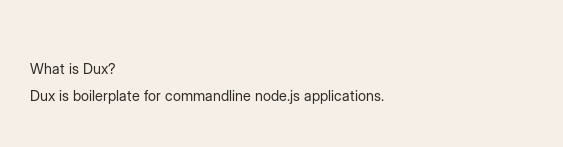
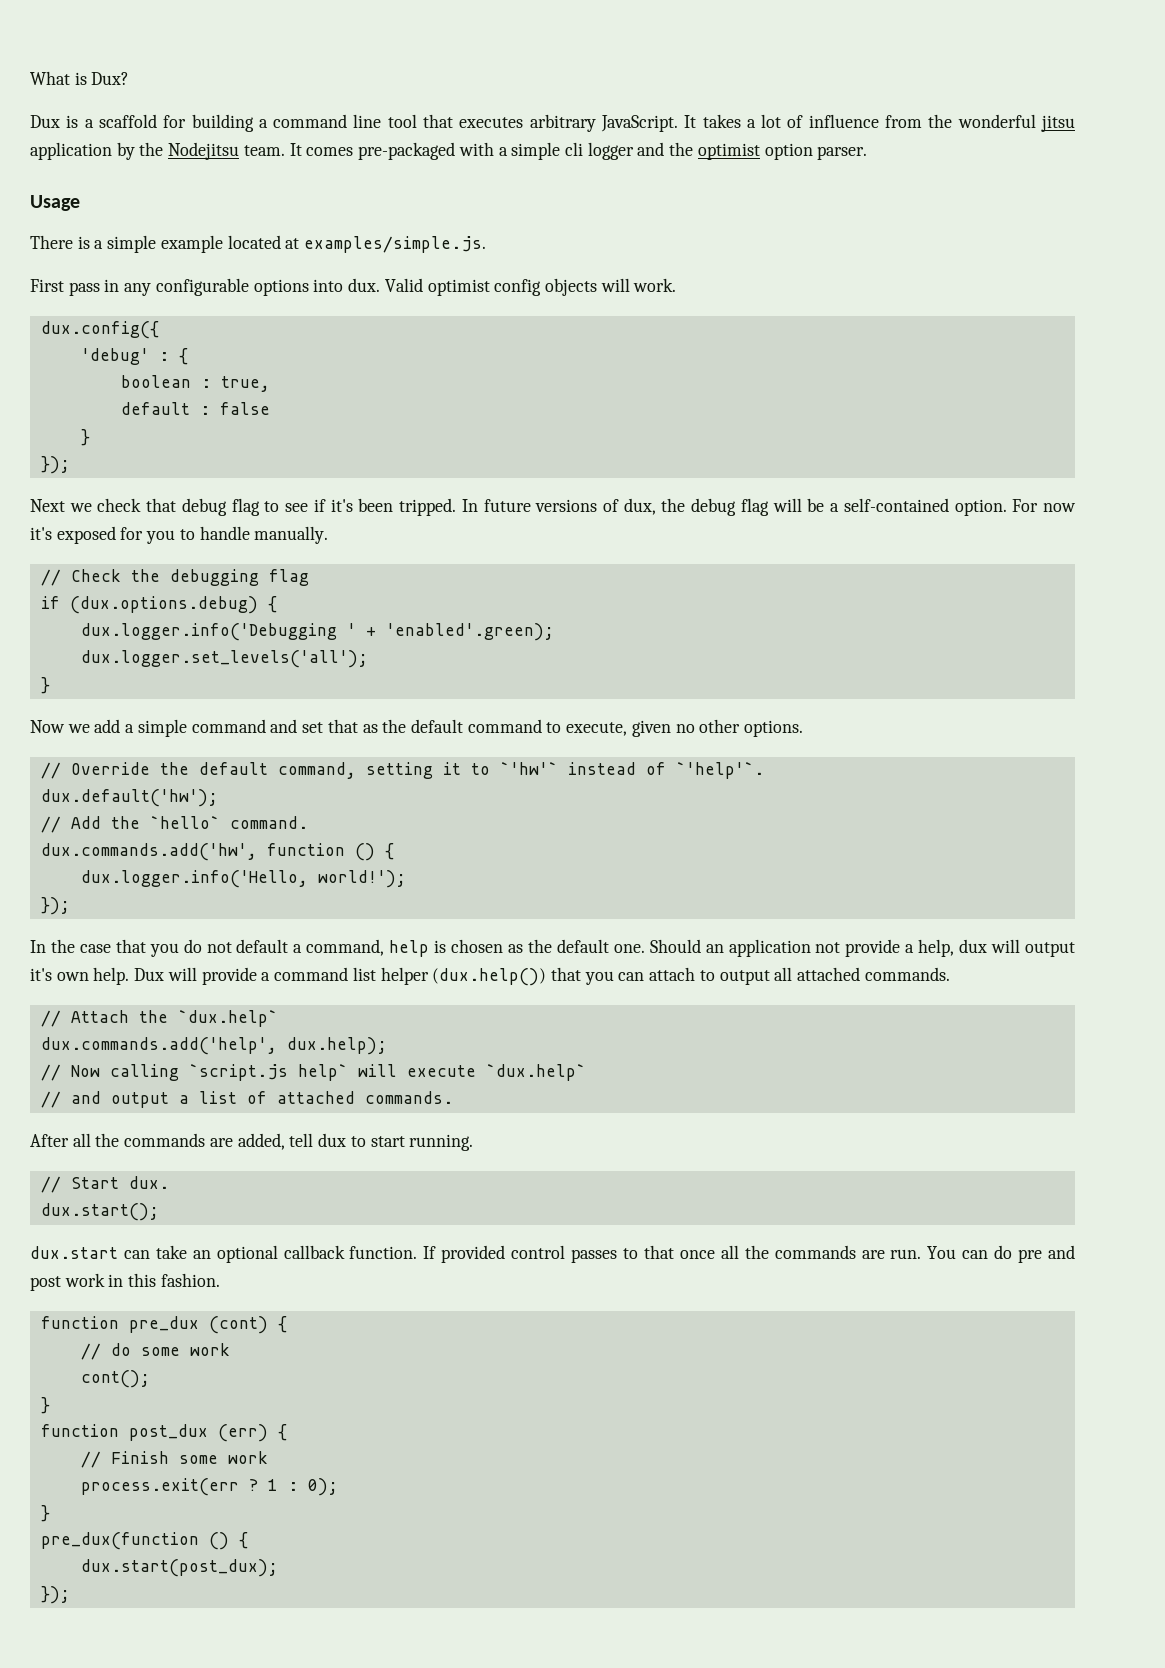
[73,90,384,104] boilerplate for commandline node.js applications. -> [84,114,1076,132] [30,142,868,160] [30,195,80,211] [30,235,487,253] [30,278,677,296] [40,321,159,339] [80,348,188,365] [120,375,270,392] [120,402,270,415] [80,429,90,446] [40,456,70,474] [30,498,1077,516] [30,526,329,544] [40,569,309,586] [40,596,277,614] [80,623,554,641] [80,650,368,668] [40,677,50,694] [30,719,804,737] [40,762,764,779] [40,789,218,807] [40,816,308,833] [40,843,394,861] [80,870,406,888] [40,897,70,915] [30,939,1075,957] [30,967,950,986] [40,1010,278,1027] [40,1037,387,1055] [40,1064,586,1081] [40,1091,453,1108] [30,1133,474,1151] [40,1176,169,1193] [40,1203,159,1221] [30,1245,1075,1263] [30,1273,220,1291] [40,1316,287,1334] [80,1343,230,1360] [80,1370,150,1388] [40,1397,50,1414] [40,1424,287,1442] [80,1451,268,1468] [80,1478,338,1496] [40,1505,50,1522] [40,1532,248,1550] [80,1559,278,1577] [40,1586,70,1604] a scaffold for building a command line tool that executes arbitrary JavaScript. It takes a lot of influence from the wonderful jitsu application by the Nodejitsu team. It comes pre-packaged with a simple cli logger and the optimist option parser. // Usage // There is a simple example located at examples/simple.js. // First pass in any configurable options into dux. Valid optimist config objects will work. // dux.config({ // 'debug' : { // boolean : true, // default : false // } // }); // Next we check that debug flag to see if it's been tripped. In future versions of dux, the debug flag will be a self-contained option. For now it's exposed for you to handle manually. // // Check the debugging flag // if (dux.options.debug) { // dux.logger.info('Debugging ' + 'enabled'.green); // dux.logger.set_levels('all'); // } // Now we add a simple command and set that as the default command to execute, given no other options. // // Override the default command, setting it to `'hw'` instead of `'help'`. // dux.default('hw'); // // Add the `hello` command. // dux.commands.add('hw', function () { // dux.logger.info('Hello, world!'); // }); // In the case that you do not default a command, help is chosen as the default one. Should an application not provide a help, dux will output it's own help. Dux will provide a command list helper (dux.help()) that you can attach to output all attached commands. // // Attach the `dux.help` // dux.commands.add('help', dux.help); // // Now calling `script.js help` will execute `dux.help` // // and output a list of attached commands. // After all the commands are added, tell dux to start running. // // Start dux. // dux.start(); // dux.start can take an optional callback function. If provided control passes to that once all the commands are run. You can do pre and post work in this fashion. // function pre_dux (cont) { // // do some work // cont(); // } // function post_dux (err) { // // Finish some work // process.exit(err ? 1 : 0); // } // pre_dux(function () { // dux.start(post_dux); // });

